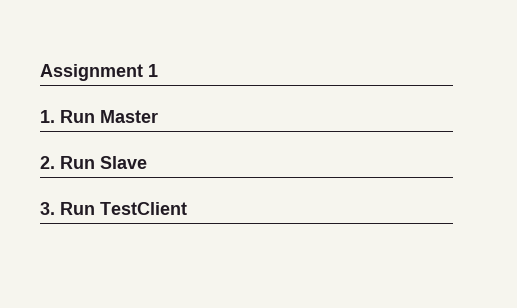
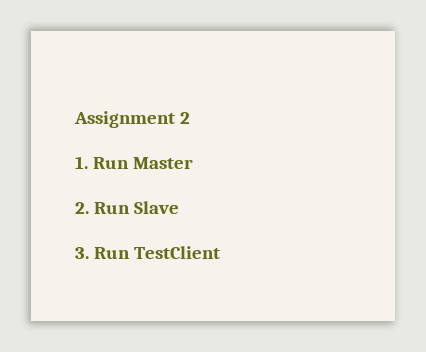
[148,64,158,77] 1 -> [179,112,190,124] 2

